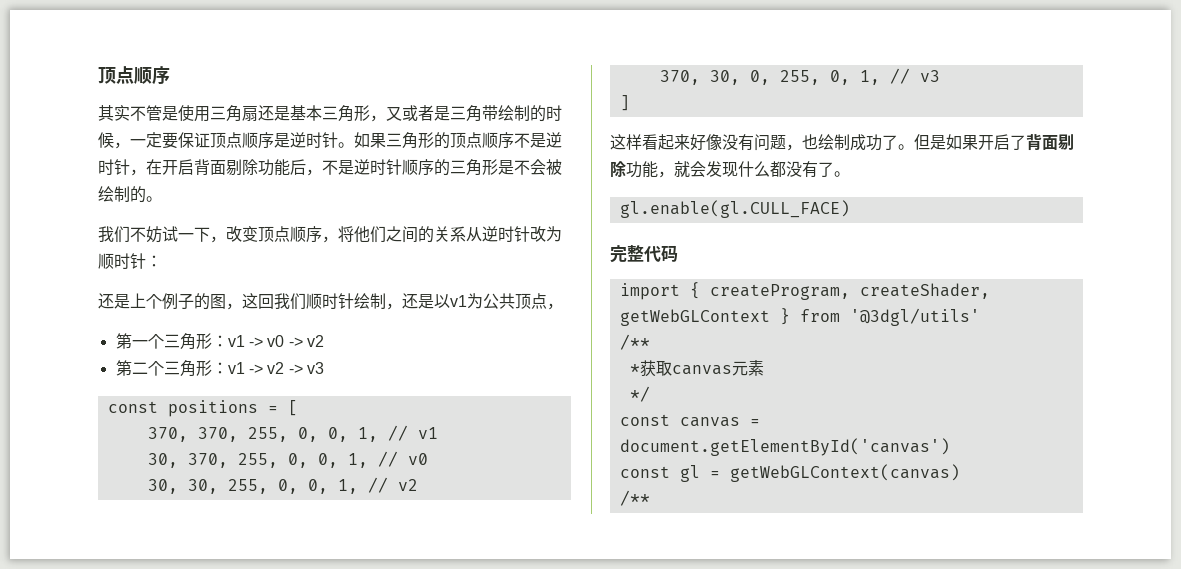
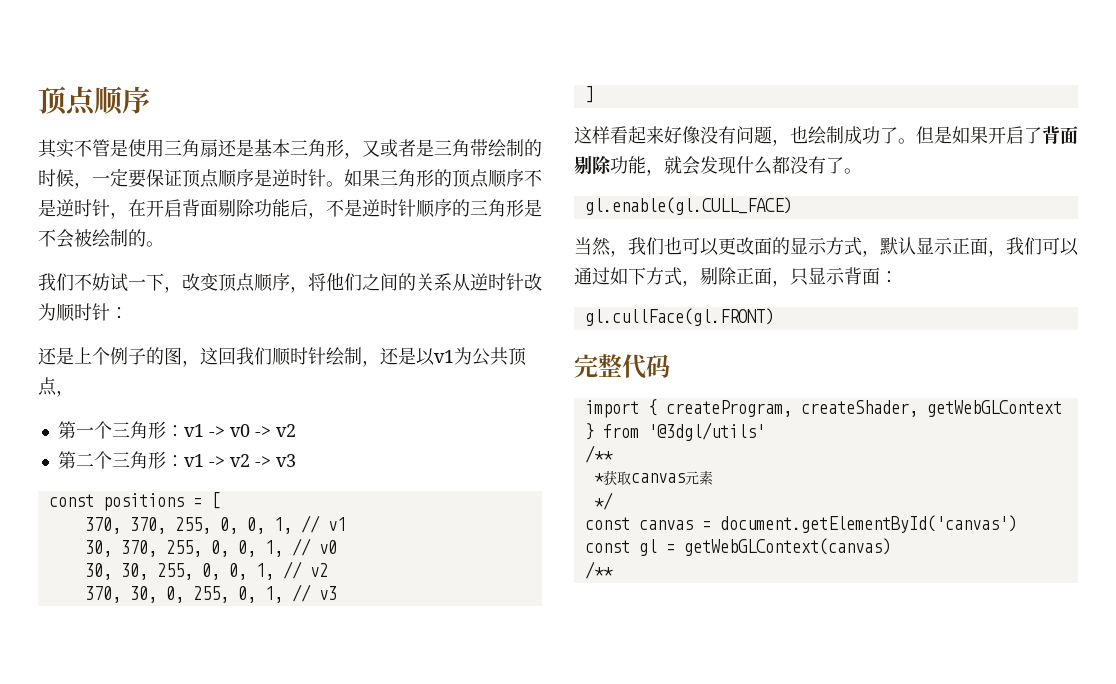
(850, 209) none -> [574,237,1079,257] [574,267,898,287] [584,308,774,326] // 当然，我们也可以更改面的显示方式，默认显示正面，我们可以通过如下方式，剔除正面，只显示背面： // gl.cullFace(gl.FRONT)

